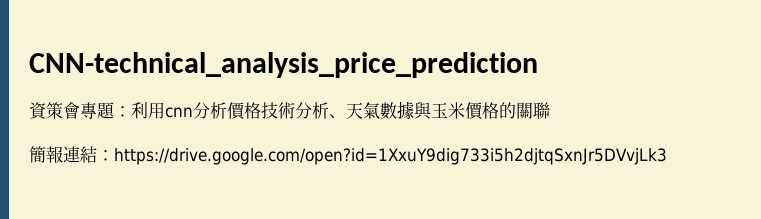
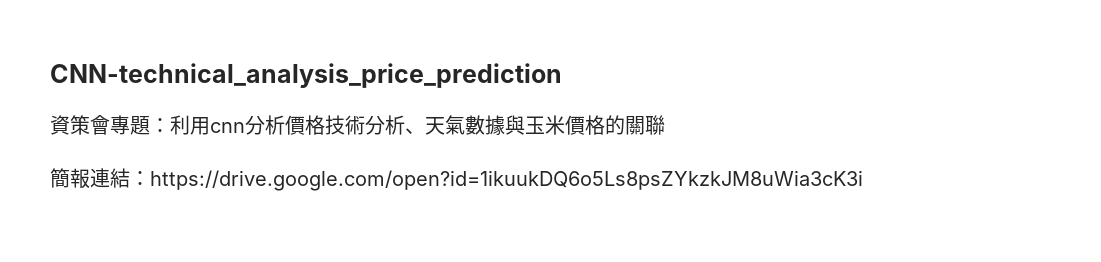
[114,148,667,165] https://drive.google.com/open?id=1XxuY9dig733i5h2djtqSxnJr5DVvjLk3 -> [150,170,863,191] https://drive.google.com/open?id=1ikuukDQ6o5Ls8psZYkzkJM8uWia3cK3i

